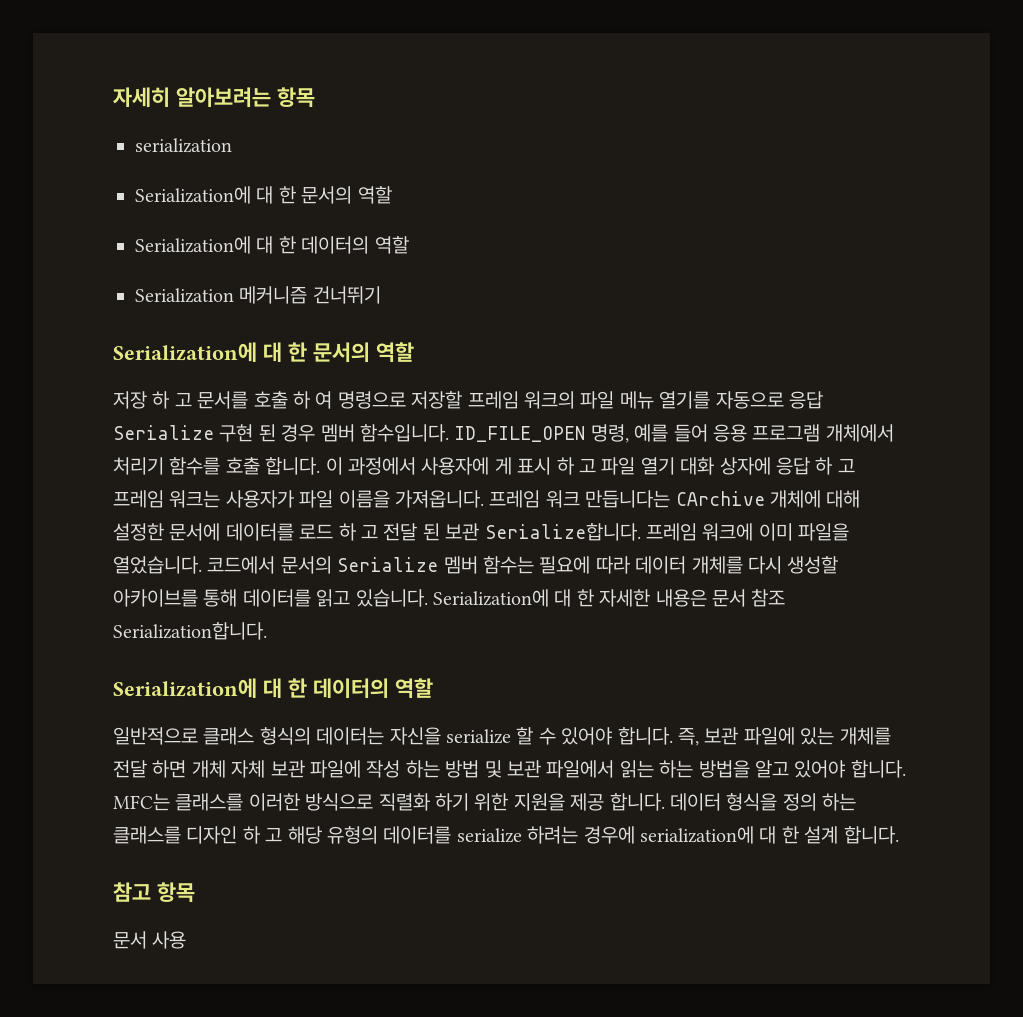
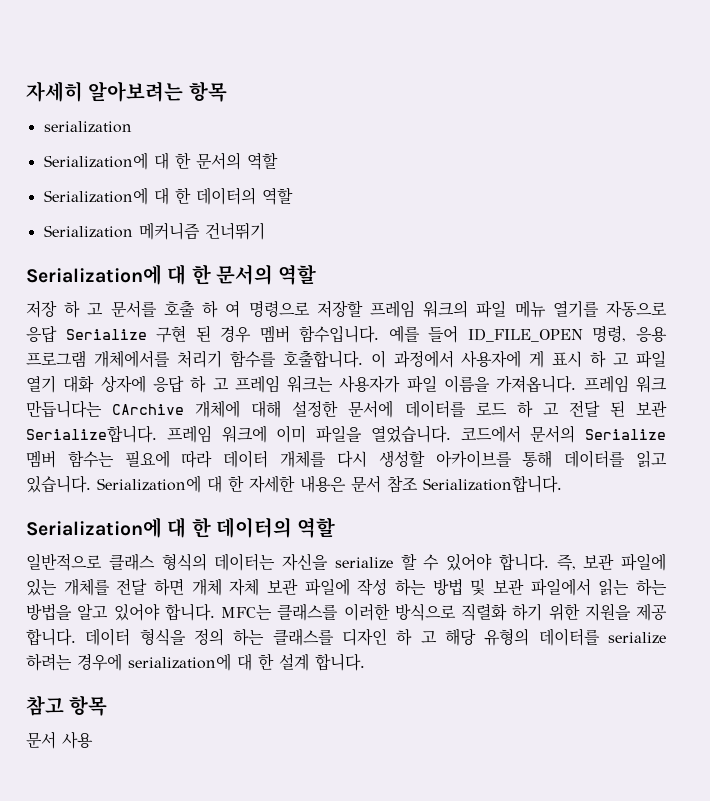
[454,424,708,443] ID_FILE_OPEN 명령, 예를 들어 -> [388,325,627,343] 예를 들어 ID_FILE_OPEN 명령,
[825,424,894,442] 개체에서 -> [93,350,170,368] 개체에서를
[225,457,321,475] 호출 합니다. -> [282,350,363,368] 호출합니다.

